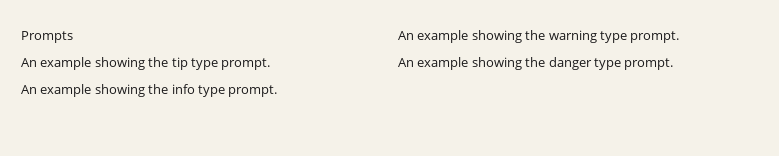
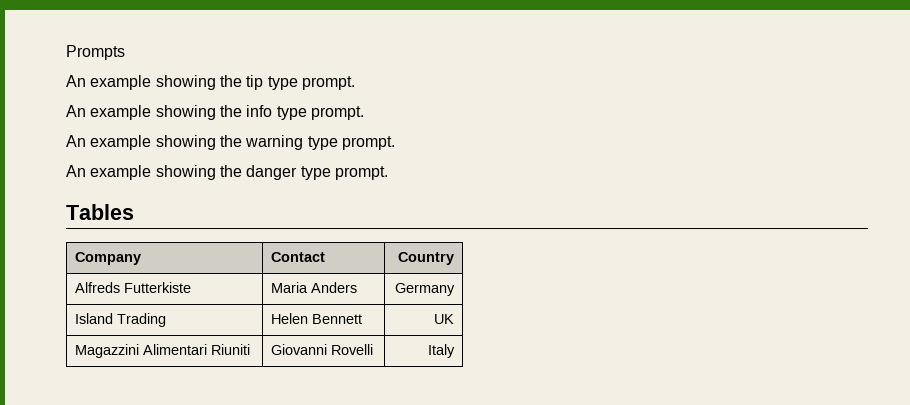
(674, 64) none -> [66,204,134,220] [75,252,142,265] [271,252,326,262] [397,252,454,265] [75,282,192,293] [271,282,358,293] [394,283,455,296] [75,313,167,327] [271,313,363,324] [433,314,454,324] [75,344,251,358] [271,344,374,355] [427,344,455,358] // Tables // Company | Contact | Country // Alfreds Futterkiste | Maria Anders | Germany // Island Trading | Helen Bennett | UK // Magazzini Alimentari Riuniti | Giovanni Rovelli | Italy

